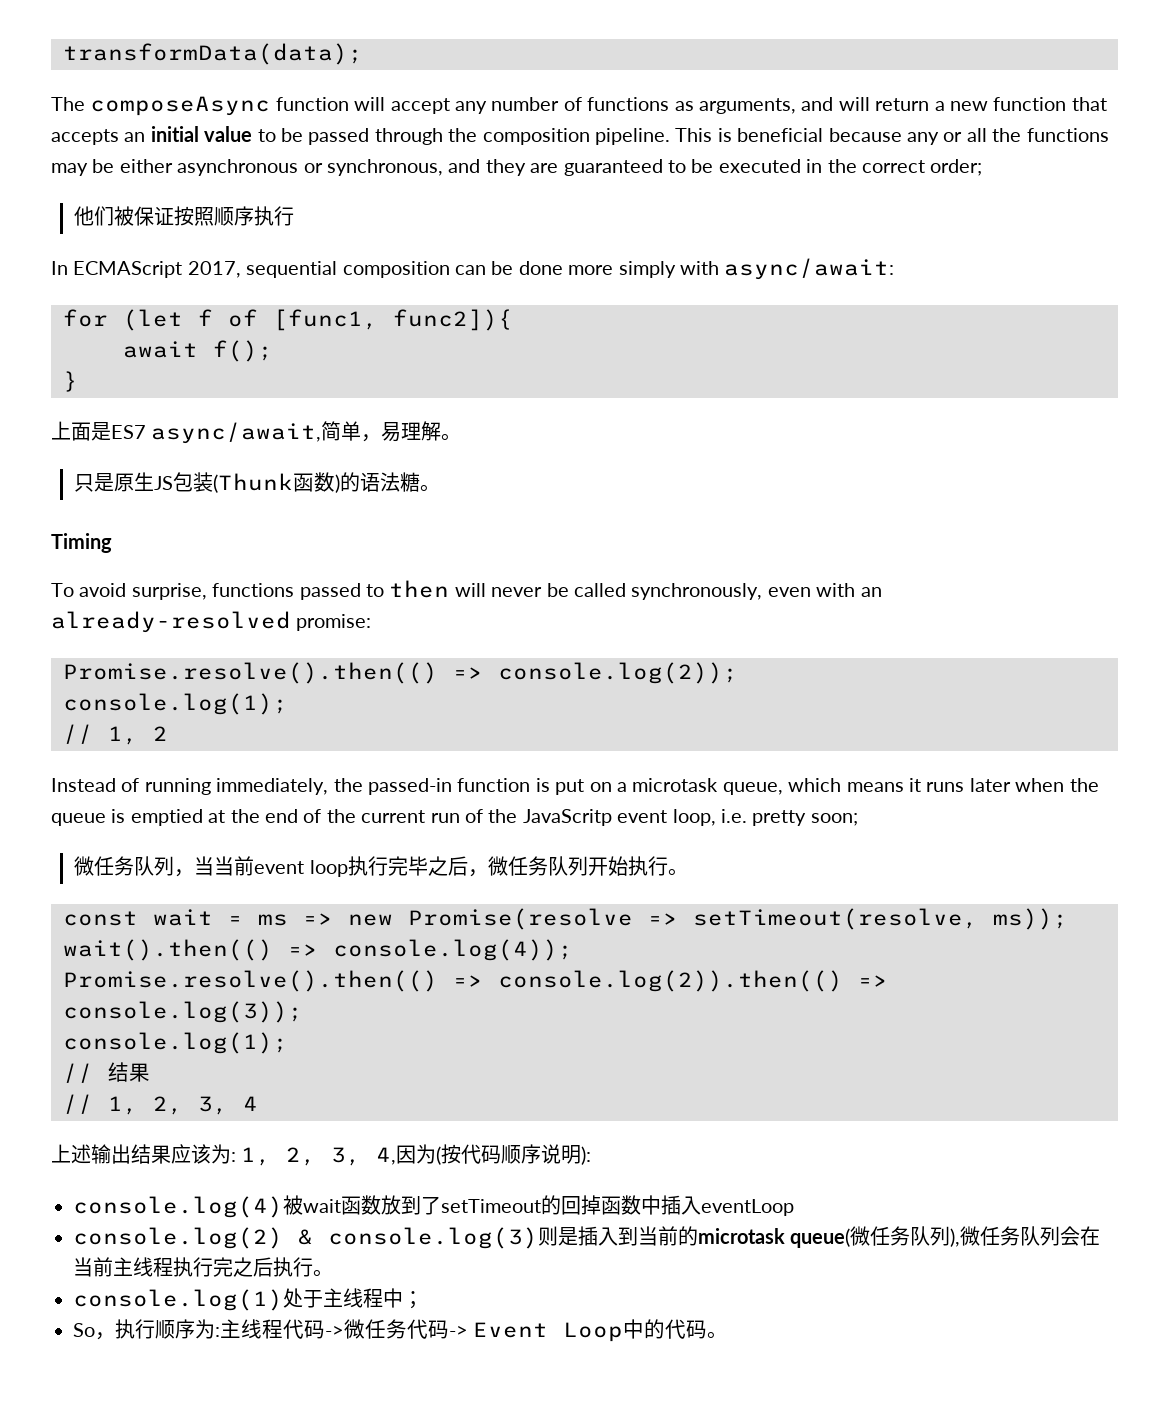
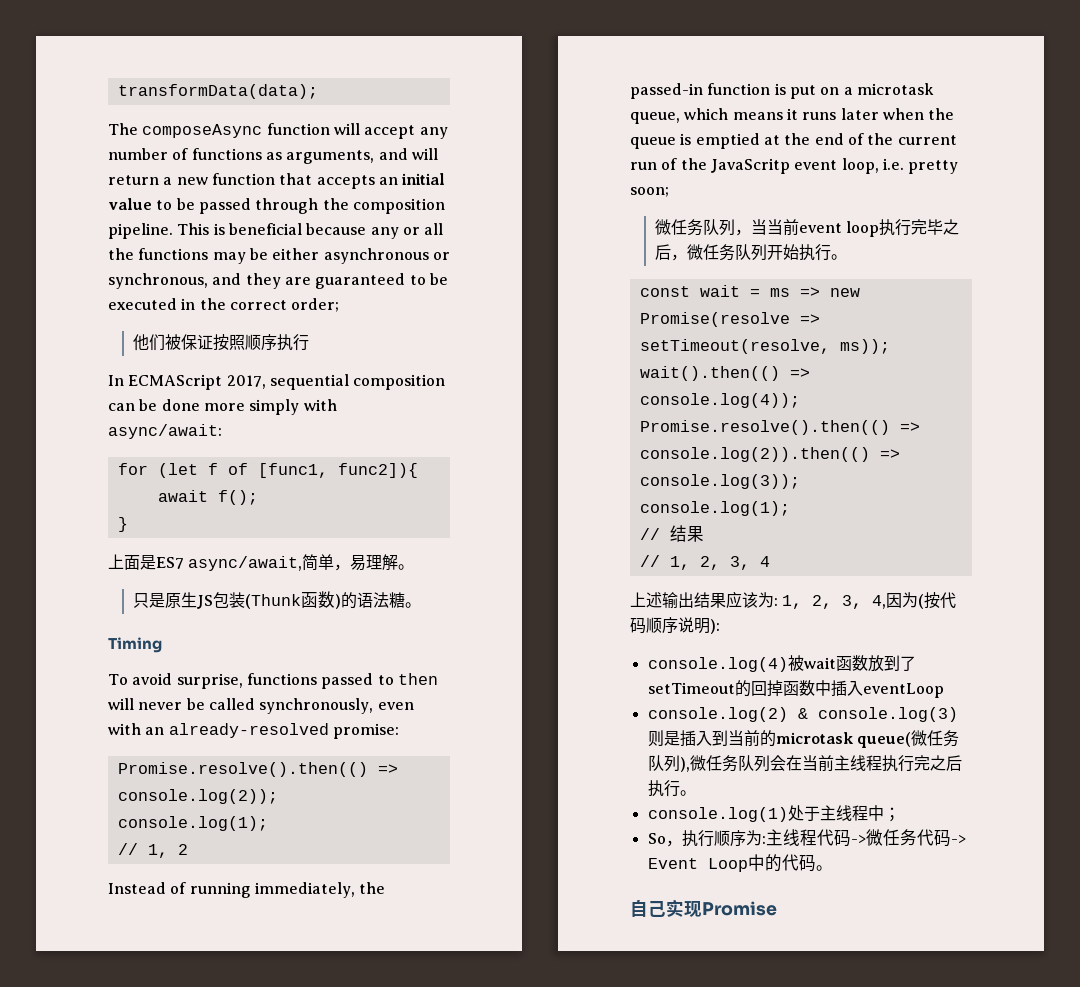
(728, 1335) none -> [630,899,777,917] // 自己实现Promise

